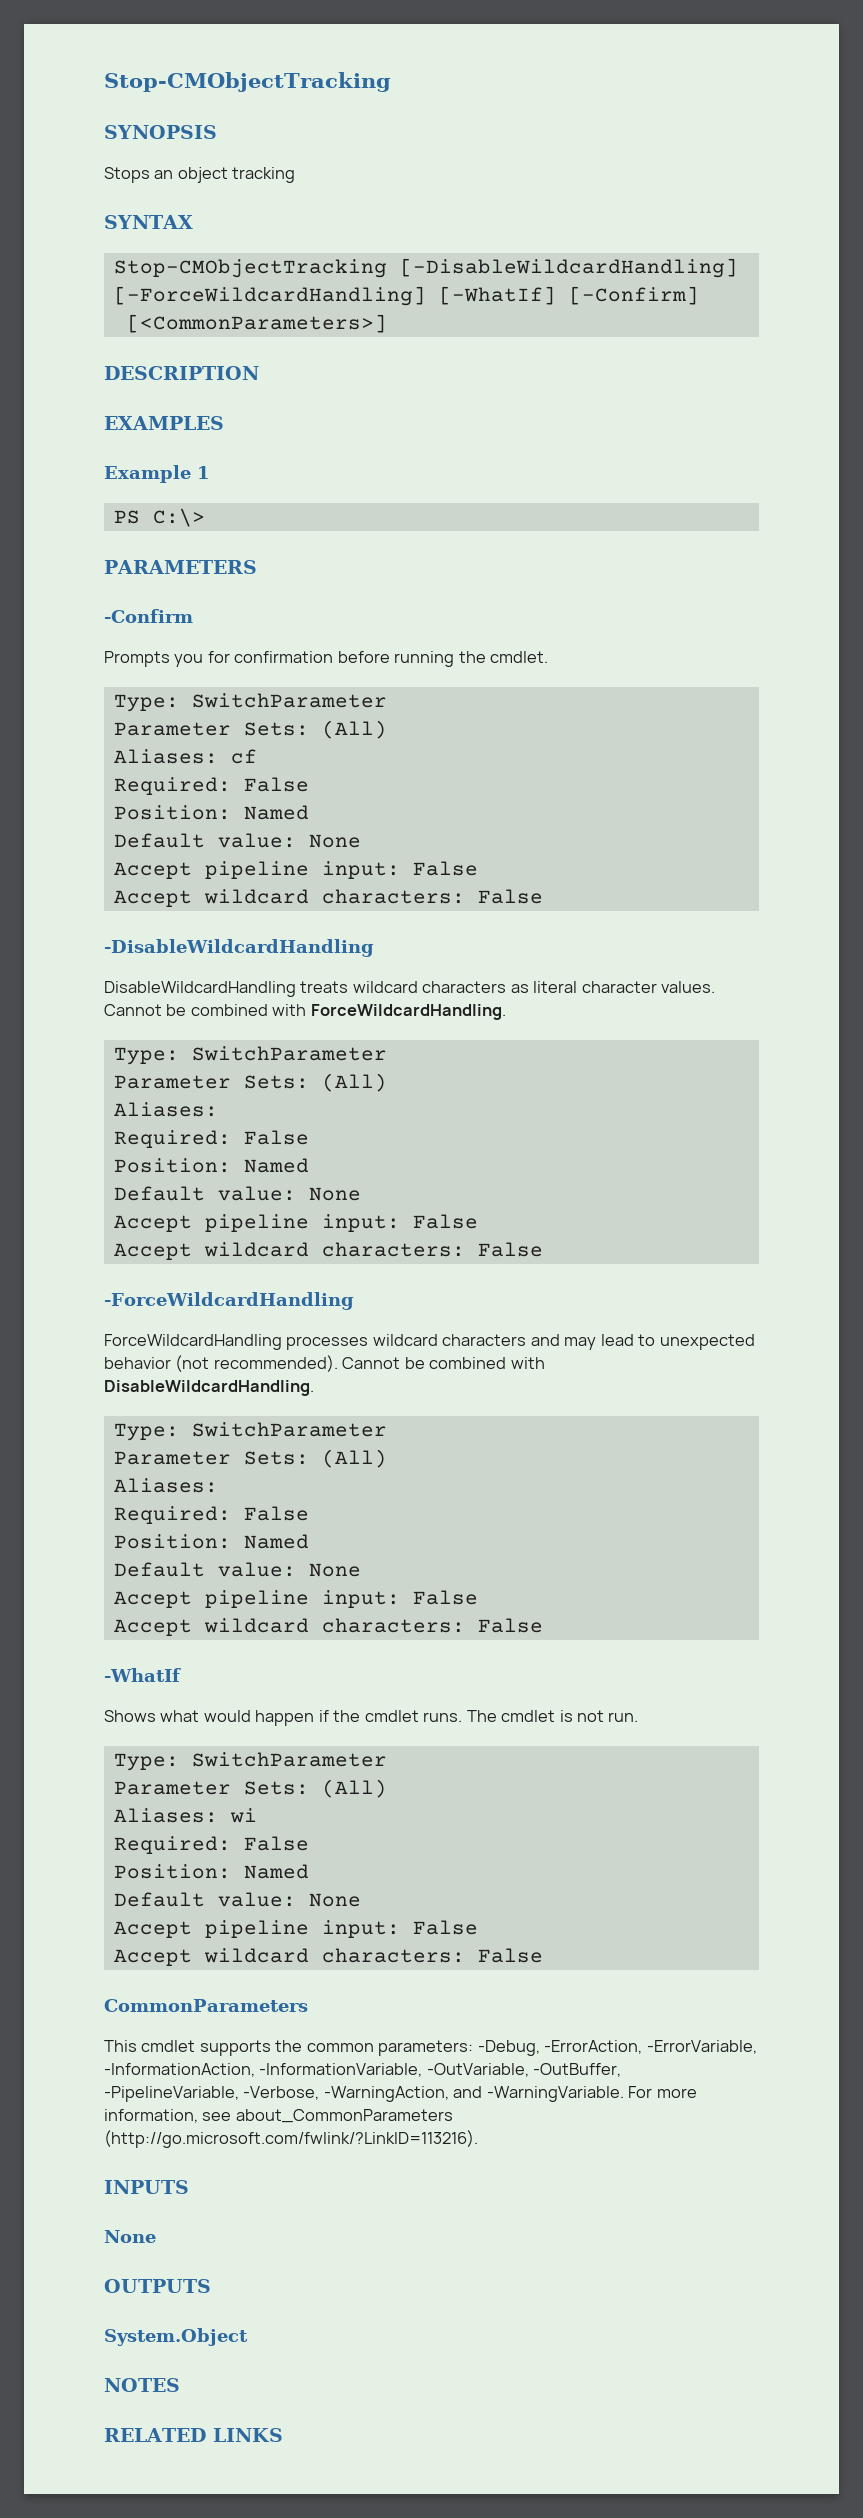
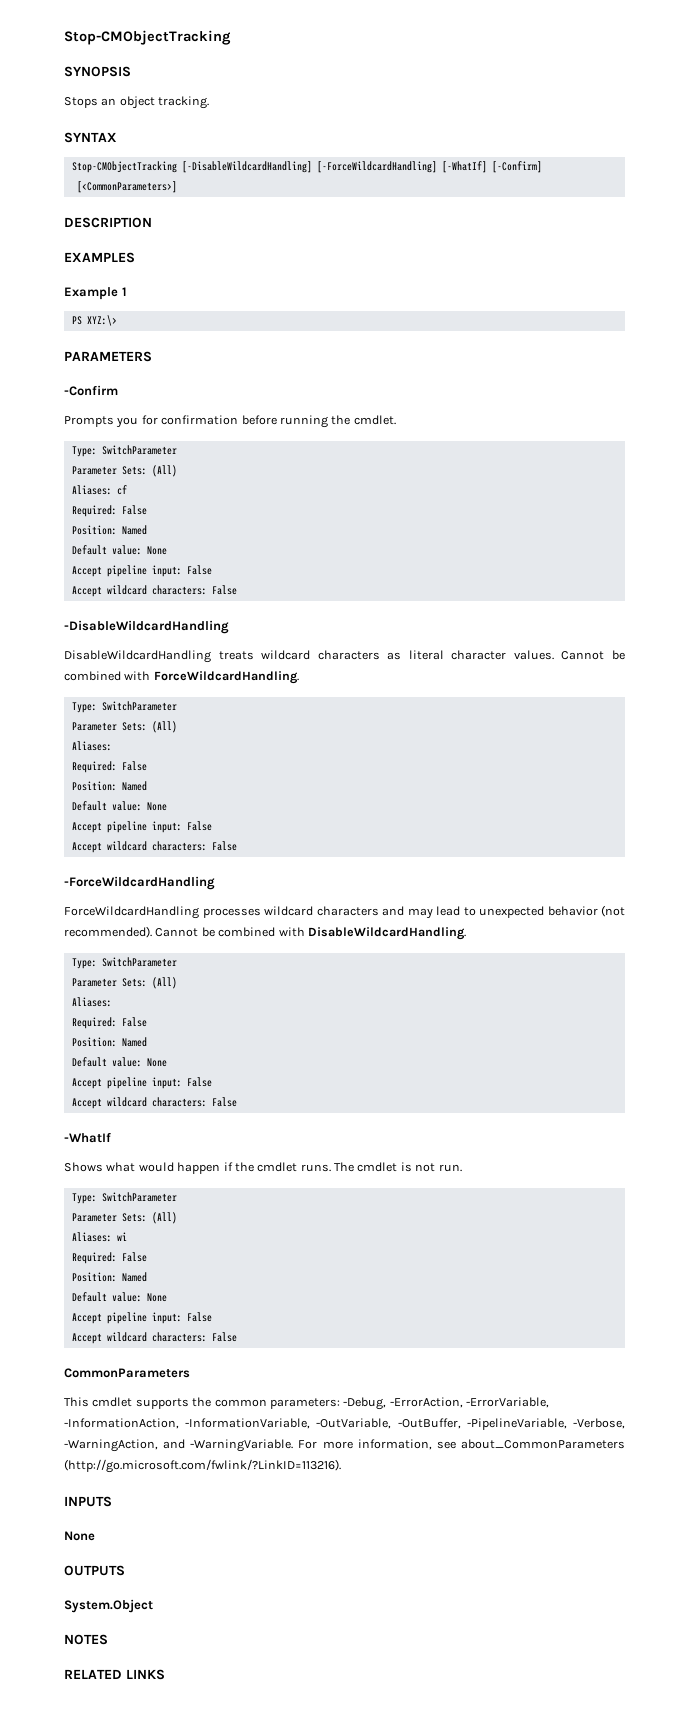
[232,167,296,183] tracking -> [158,96,210,109] tracking.
[152,508,205,527] C:\> -> [86,315,117,326] XYZ:\>

